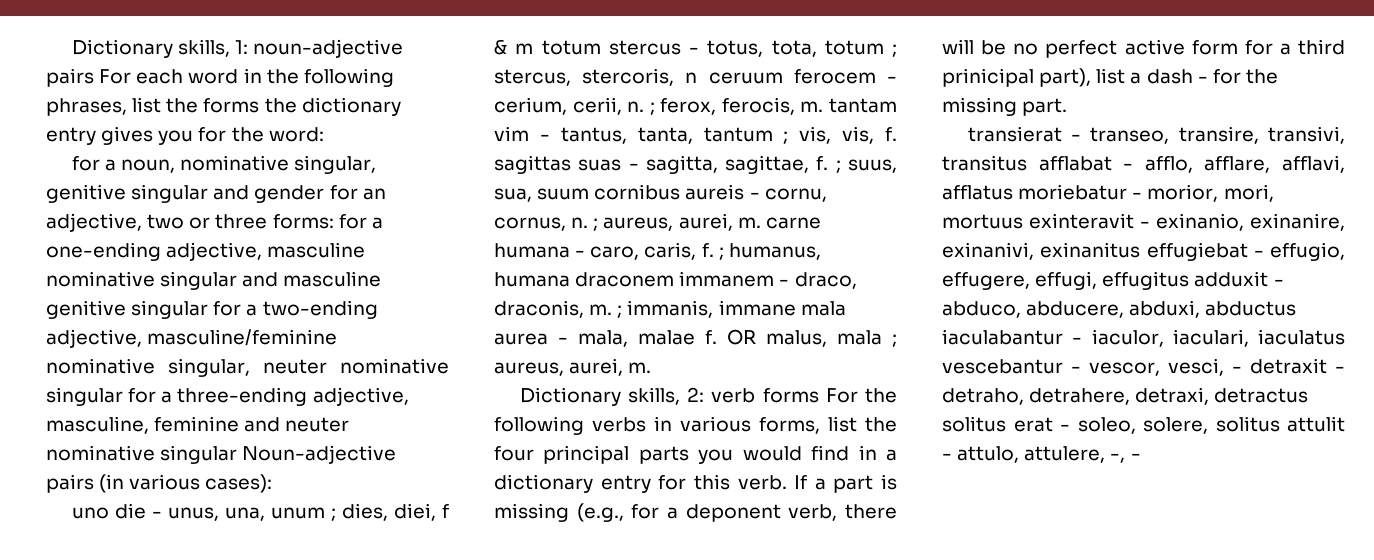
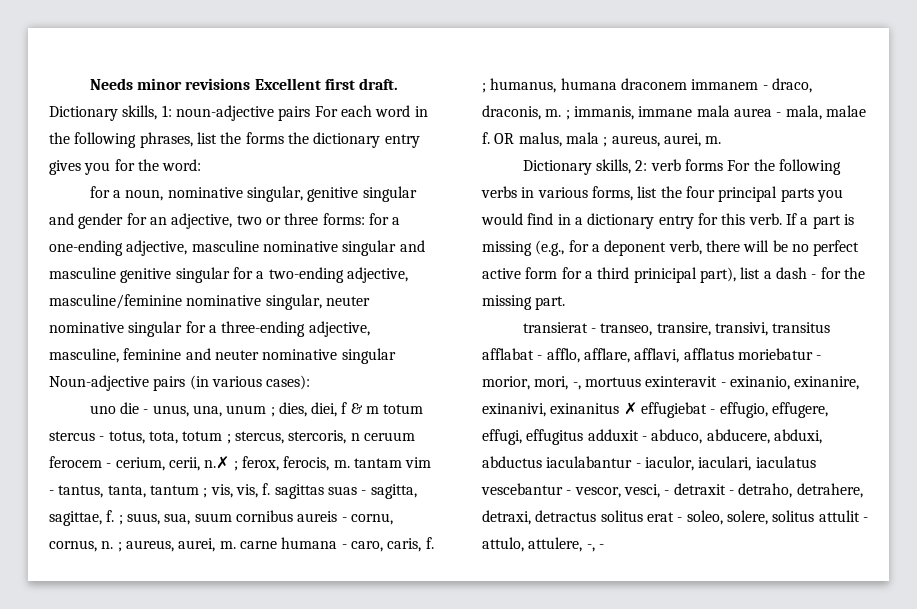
(71, 48) none -> [89,78,399,90] Needs minor revisions Excellent first draft.
[627,101,645,112] n. -> [204,456,230,469] n.✗
(1274, 193) none -> [572,382,581,390] -,
(1141, 250) none -> [623,402,637,415] ✗

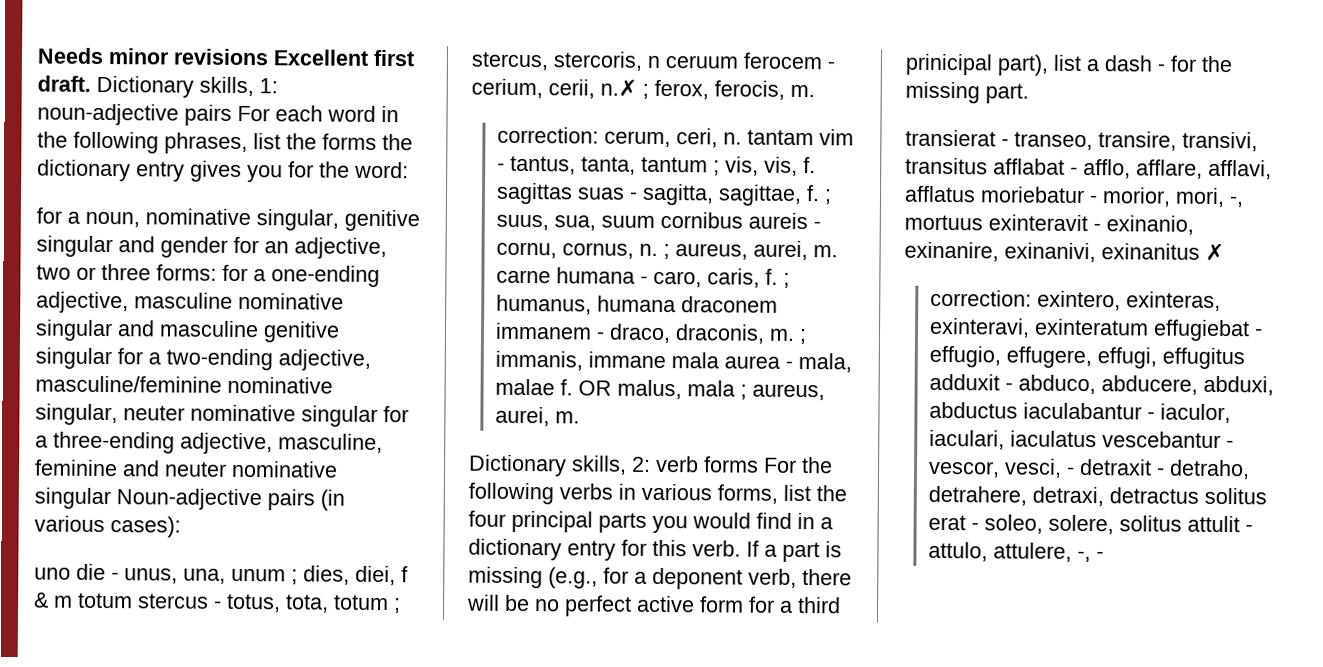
(350, 464) none -> [497,126,743,148] // correction: cerum, ceri, n.
(637, 408) none -> [930,289,1222,312] [929,317,1150,338] // correction: exintero, exinteras, exinteravi, exinteratum

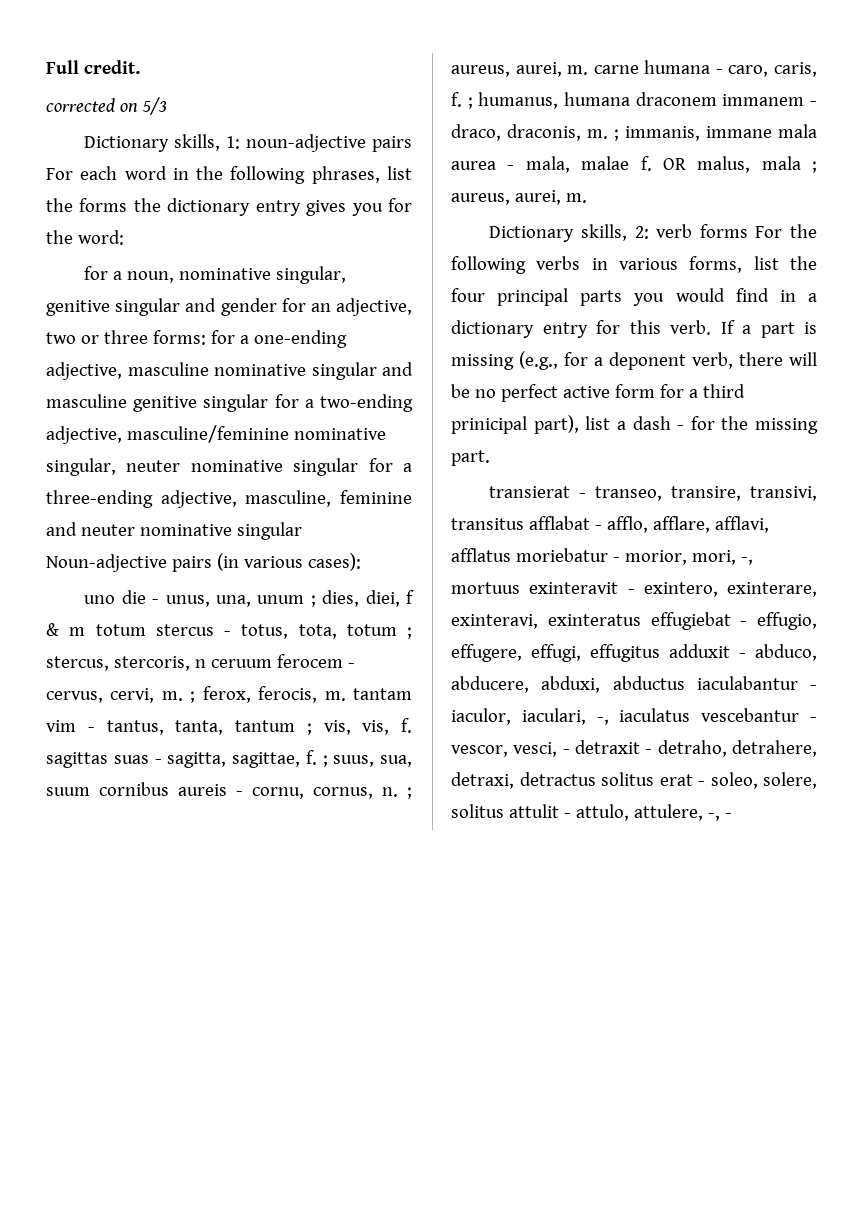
[37,47,415,67] [37,75,91,92] Needs minor revisions Excellent first draft. -> [46,60,140,74] [46,97,167,115] Full credit. // corrected on 5/3 //
[471,78,637,99] cerium, cerii, n.✗ -> [46,688,183,703] cervus, cervi, m.
[497,126,743,148] // correction: cerum, ceri, n. -> (346, 696) none
[1106,215,1194,235] [904,241,1224,263] [930,289,1222,312] [929,317,1150,338] exinanio, exinanire, exinanivi, exinanitus ✗ // correction: exintero, exinteras, exinteravi, exinteratum -> [643,582,817,597] [451,614,641,629] exintero, exinterare, exinteravi, exinteratus
(1006, 439) none -> [596,717,609,725] -,

